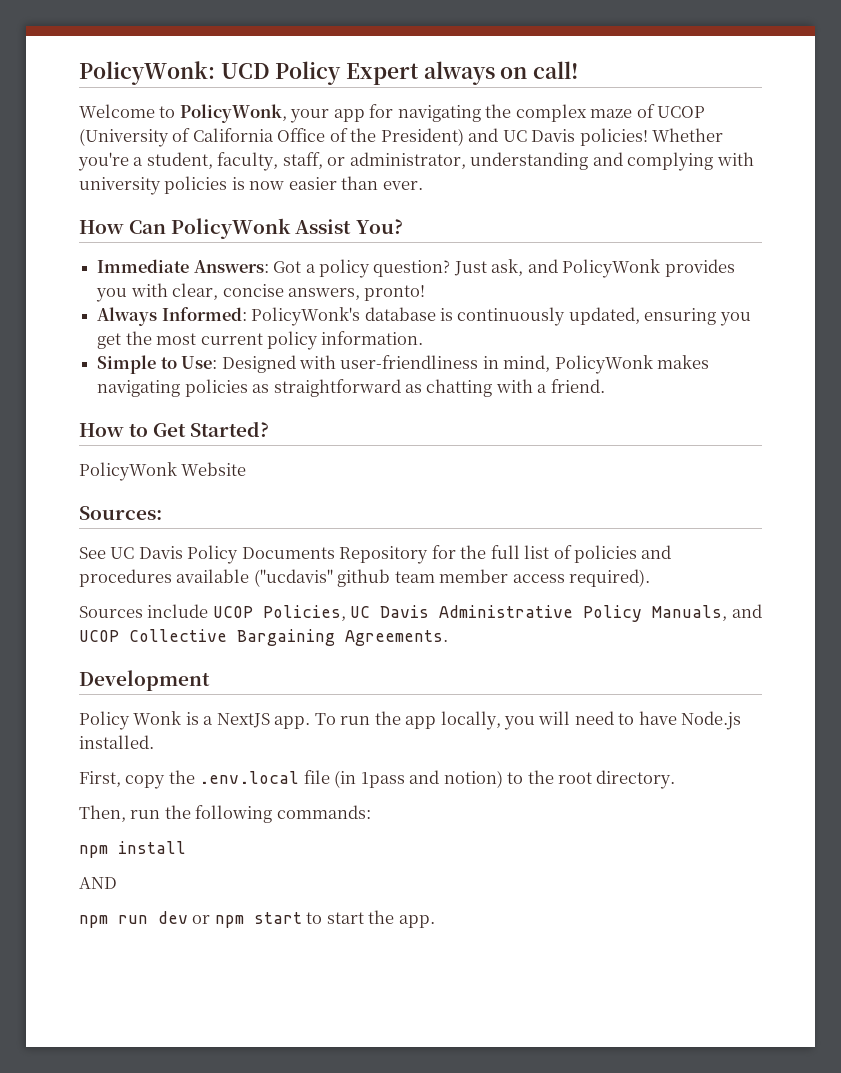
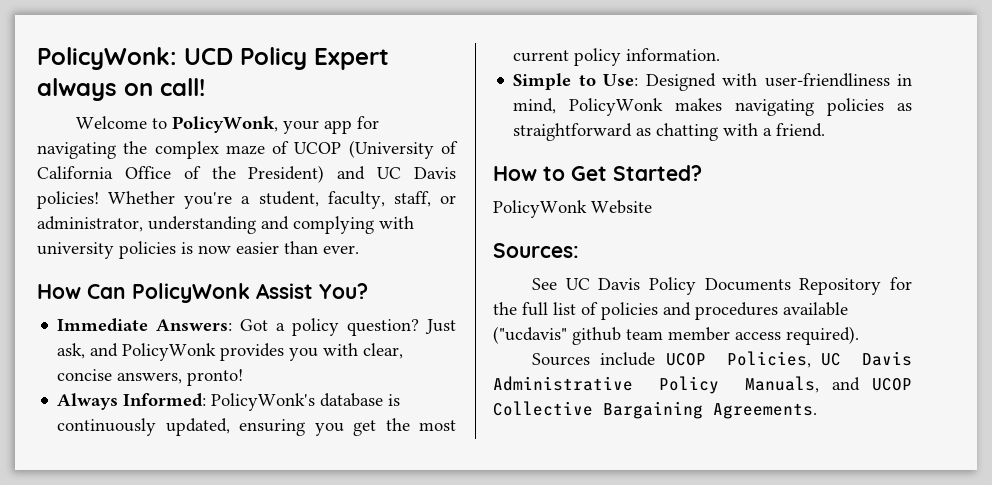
[79,670,210,691] [79,711,742,730] [79,735,154,749] [79,770,676,789] [79,805,371,823] [79,841,186,858] [79,877,117,889] [79,910,435,928] // Development // Policy Wonk is a NextJS app. To run the app locally, you will need to have Node.js installed. // First, copy the .env.local file (in 1pass and notion) to the root directory. // Then, run the following commands: // npm install // AND // npm run dev or npm start to start the app. -> (817, 411) none

